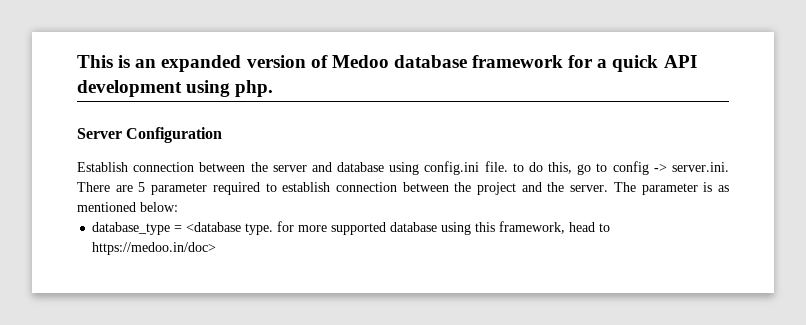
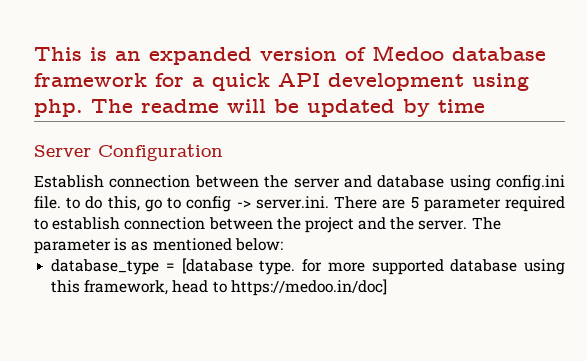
(274, 88) none -> [91,99,485,117] The readme will be updated by time
[186,222,242,232] <database -> [181,258,253,274] [database
[92,242,217,255] https://medoo.in/doc> -> [230,279,387,296] https://medoo.in/doc]

